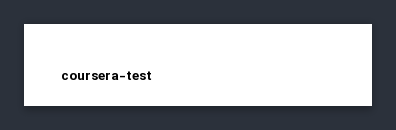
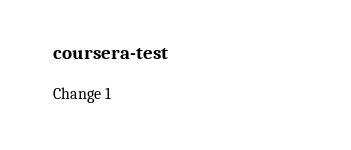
(152, 75) none -> [53,87,112,103] // Change 1

